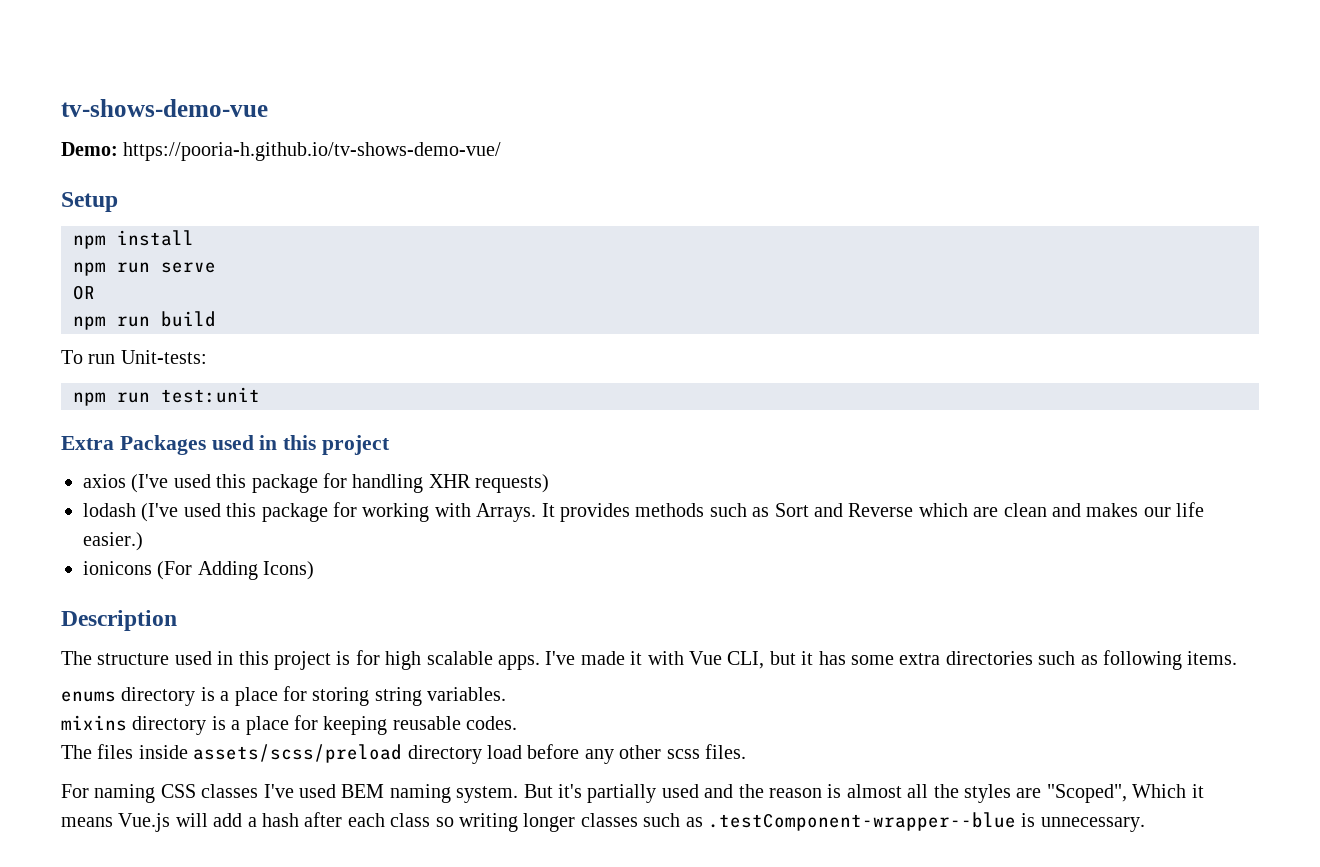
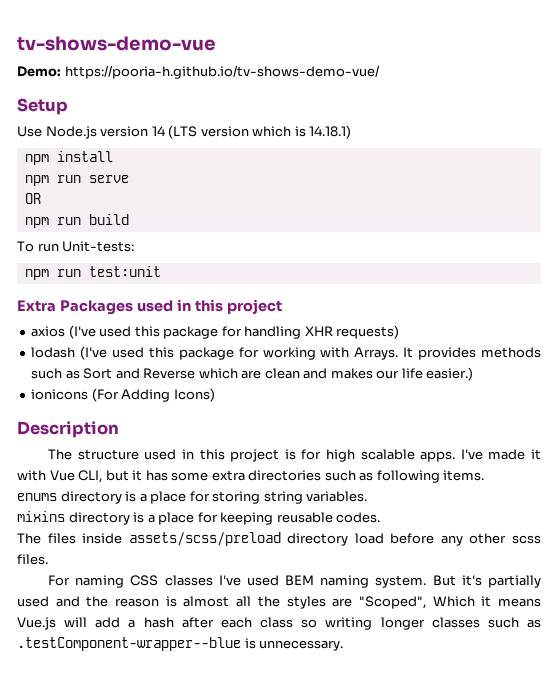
(118, 202) none -> [17,125,352,139] // Use Node.js version 14 (LTS version which is 14.18.1)

